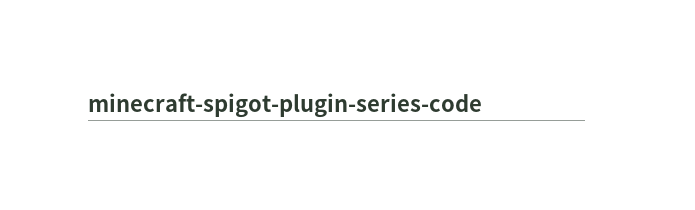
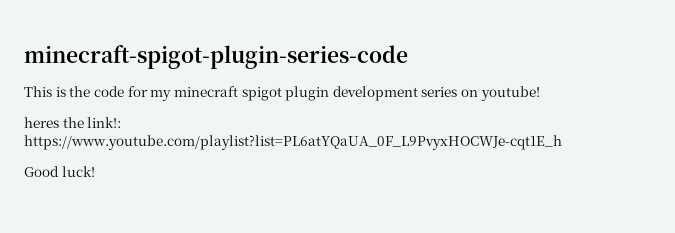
(482, 105) none -> [24,86,540,101] [24,117,122,128] [24,135,562,150] [24,166,95,177] // This is the code for my minecraft spigot plugin development series on youtube! // heres the link!: https://www.youtube.com/playlist?list=PL6atYQaUA_0F_L9PvyxHOCWJe-cqt1E_h // Good luck!

